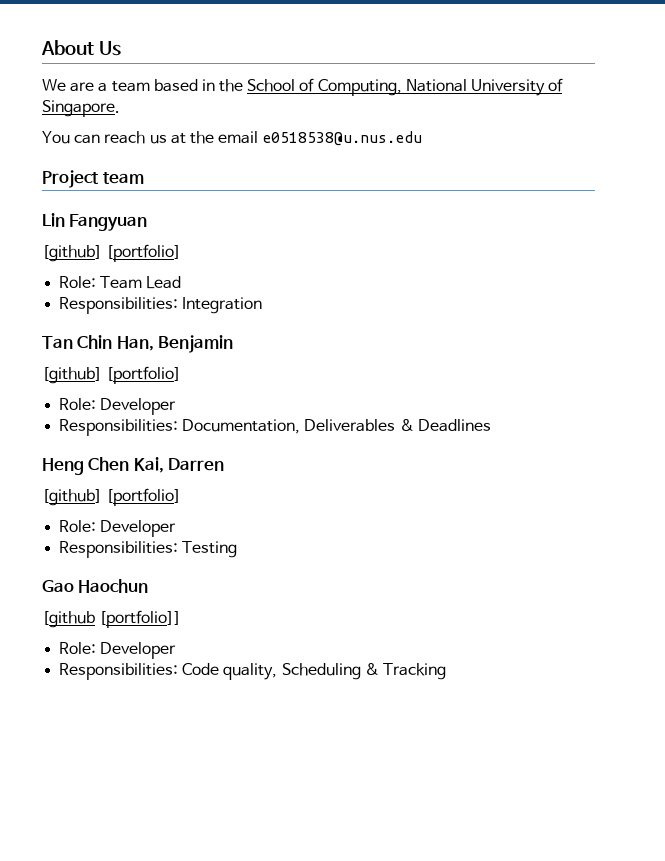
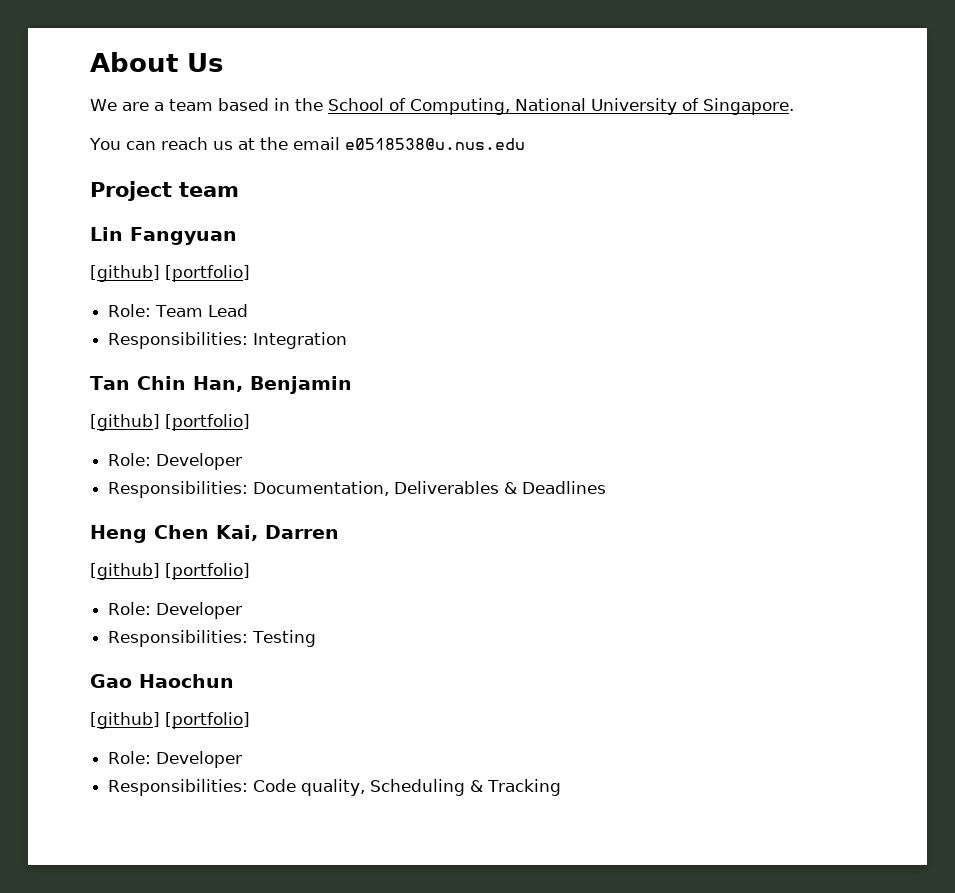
[42,610,182,628] [github [portfolio]] -> [90,712,250,729] [github] [portfolio]

